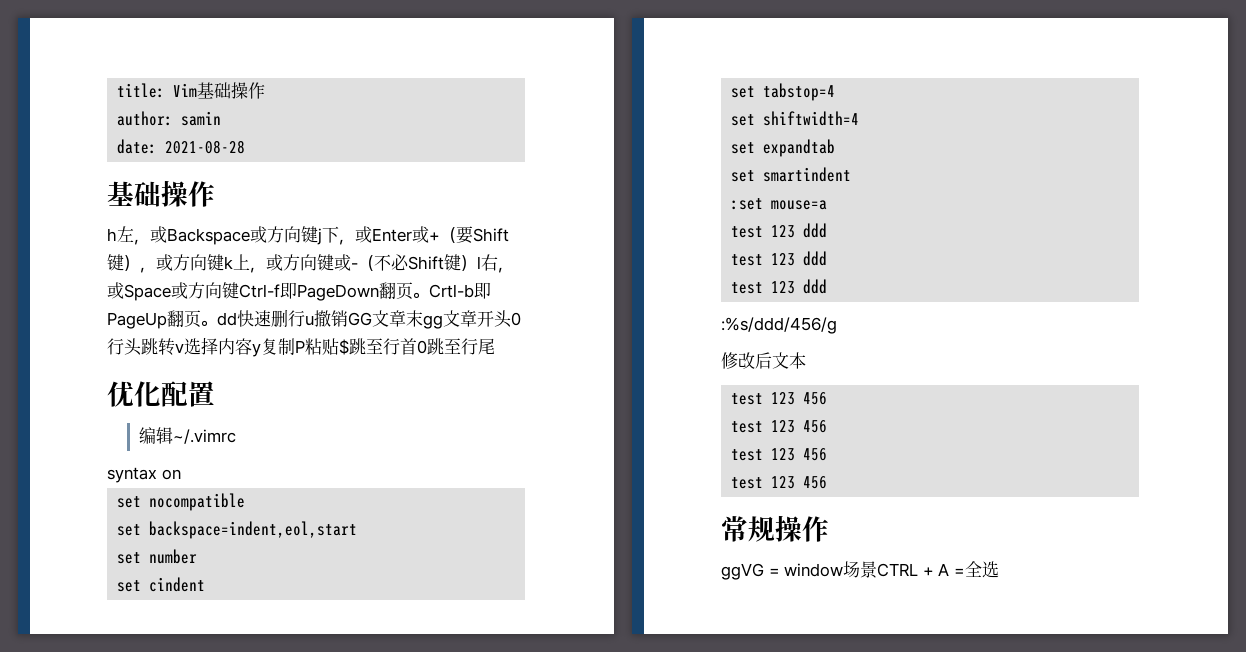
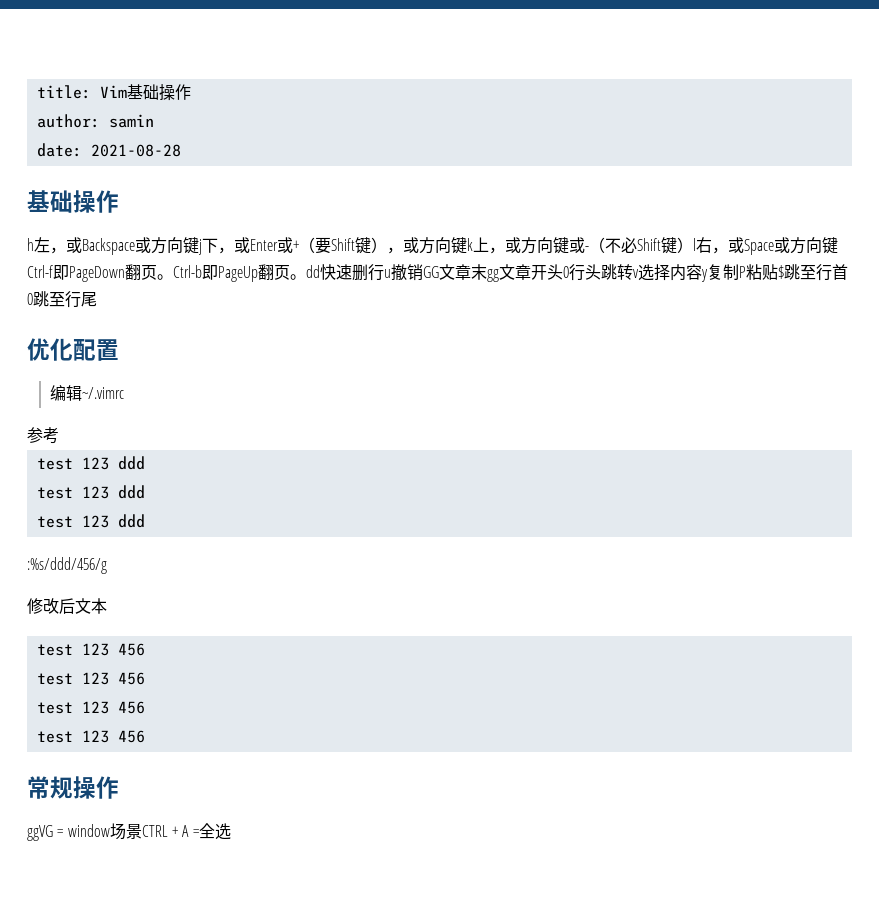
[429,284,474,298] Crtl-b -> [173,265,202,278] Ctrl-b
[107,467,181,483] [117,493,246,511] [117,521,358,539] [117,549,198,564] [117,577,206,592] [731,83,836,101] [731,111,860,126] [731,139,836,157] [731,167,852,182] [731,198,828,210] syntax on // set nocompatible // set backspace=indent,eol,start // set number // set cindent // set tabstop=4 // set shiftwidth=4 // set expandtab // set smartindent // :set mouse=a -> [27,427,59,444] 参考

